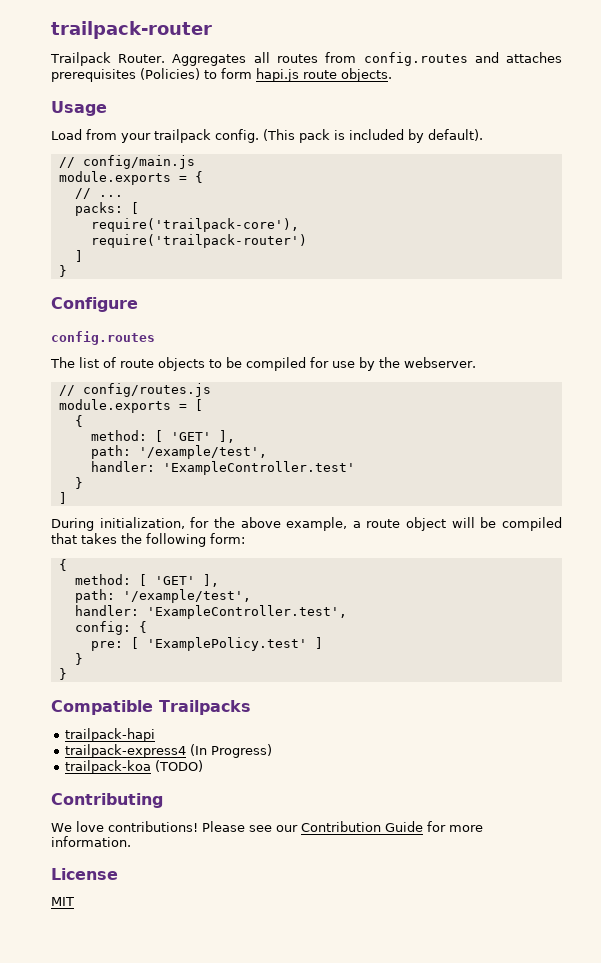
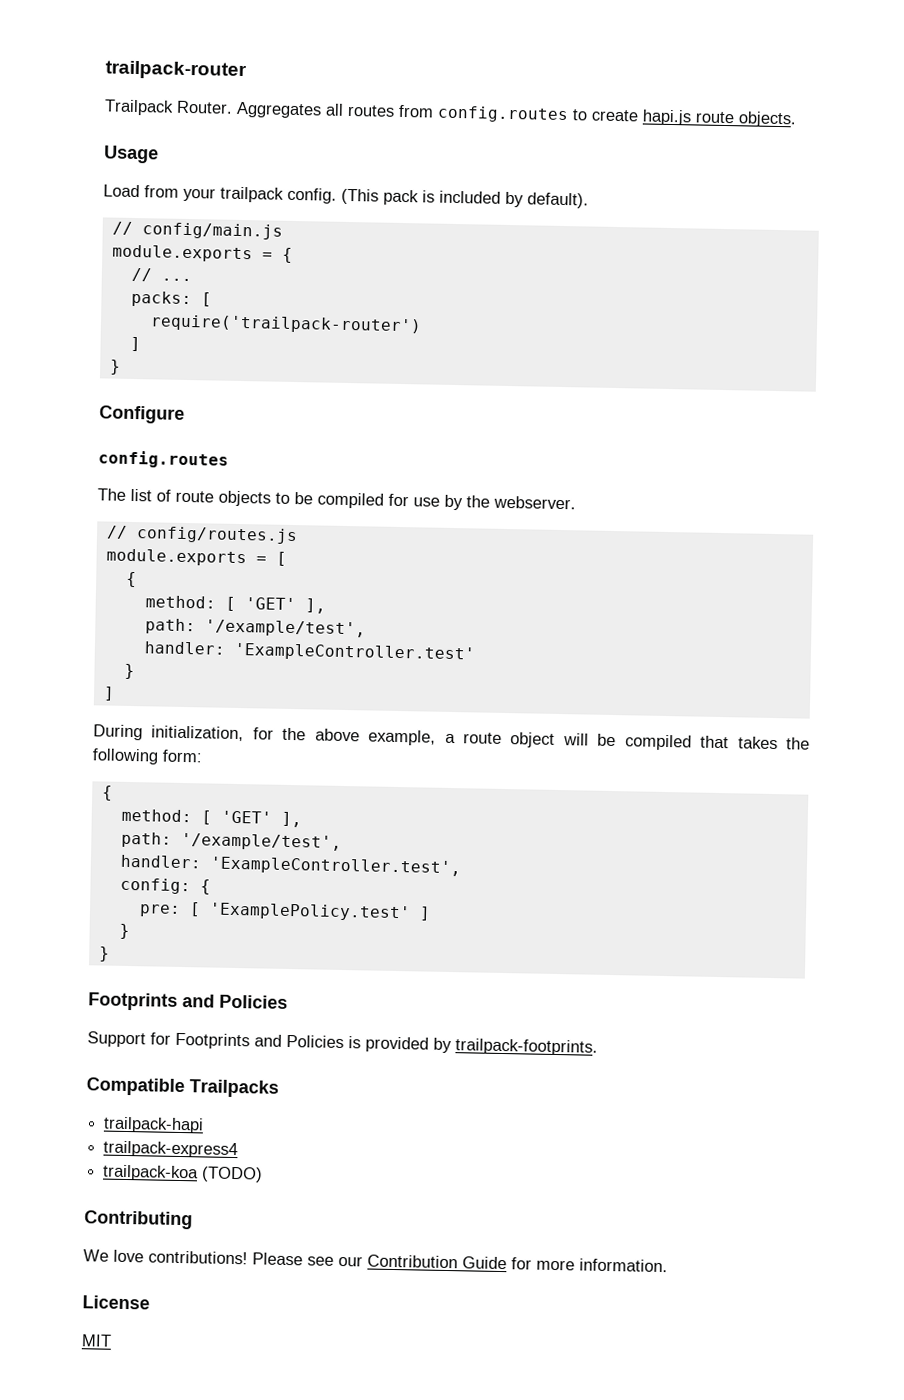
[474,52,562,63] [51,68,252,82] and attaches prerequisites (Policies) to form -> [572,109,639,122] to create
[90,218,299,232] // require('trailpack-core'), -> (212, 299) none
(67, 674) none -> [88,992,288,1011] [87,1031,598,1056] // Footprints and Policies // Support for Footprints and Policies is provided by trailpack-footprints.
[189,744,272,758] (In Progress) -> (239, 1149) none

